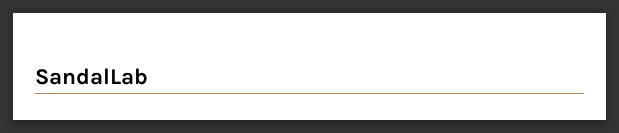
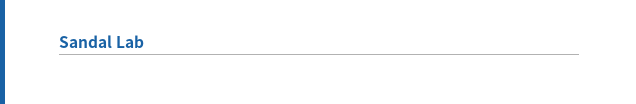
[35,68,148,85] SandalLab -> [59,35,145,48] Sandal Lab

